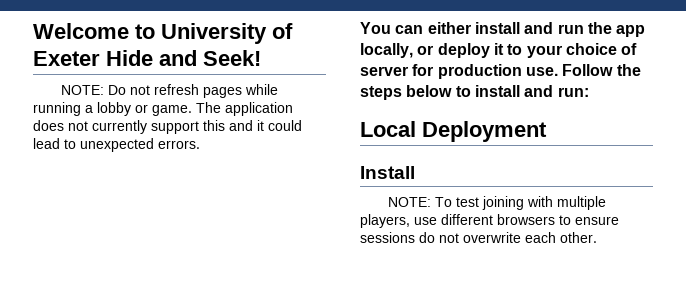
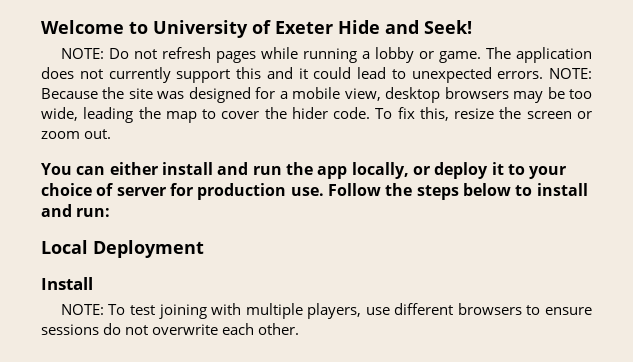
(200, 144) none -> [549,68,592,79] [41,87,592,103] [41,107,593,123] [41,129,112,139] NOTE: Because the site was designed for a mobile view, desktop browsers may be too wide, leading the map to cover the hider code. To fix this, resize the screen or zoom out.

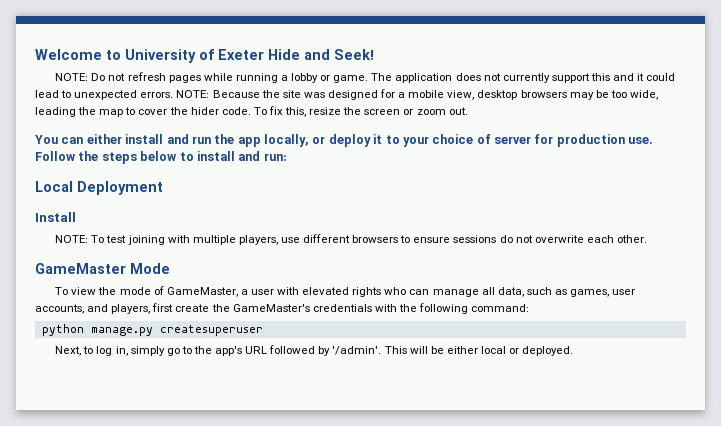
(300, 329) none -> [35,263,170,274] [55,286,636,297] [35,303,530,314] [41,324,263,336] [55,345,574,356] // GameMaster Mode // To view the mode of GameMaster, a user with elevated rights who can manage all data, such as games, user accounts, and players, first create the GameMaster's credentials with the following command: // python manage.py createsuperuser // Next, to log in, simply go to the app's URL followed by '/admin'. This will be either local or deployed.

